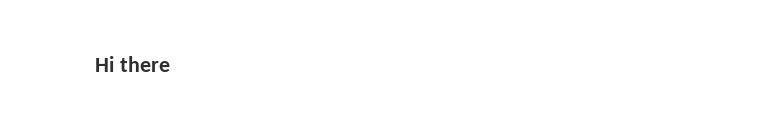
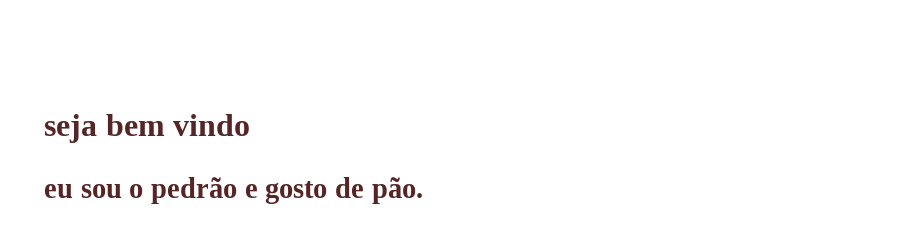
[95,56,170,72] Hi there -> [44,114,251,143] [44,177,423,204] seja bem vindo // eu sou o pedrão e gosto de pão.

